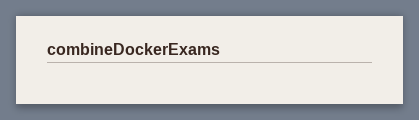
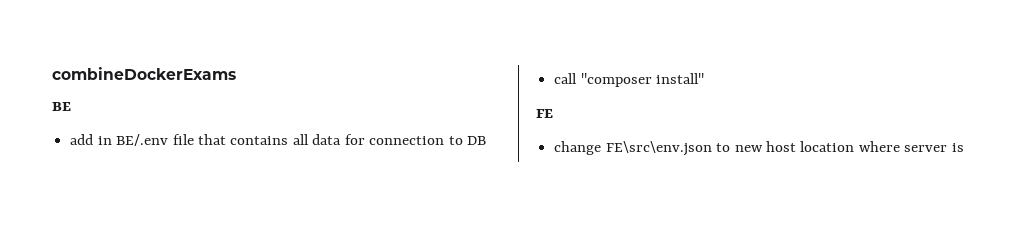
(220, 49) none -> [52,102,71,111] [70,134,487,146] [554,73,705,87] [536,109,553,118] [554,141,964,156] // BE // add in BE/.env file that contains all data for connection to DB // call "composer install" // FE // change FE\src\env.json to new host location where server is

